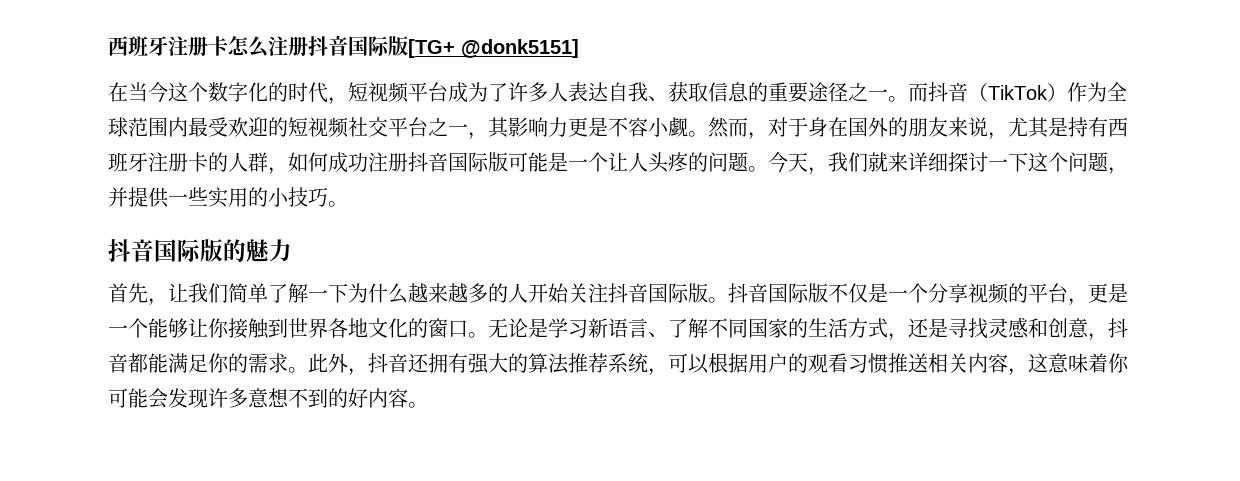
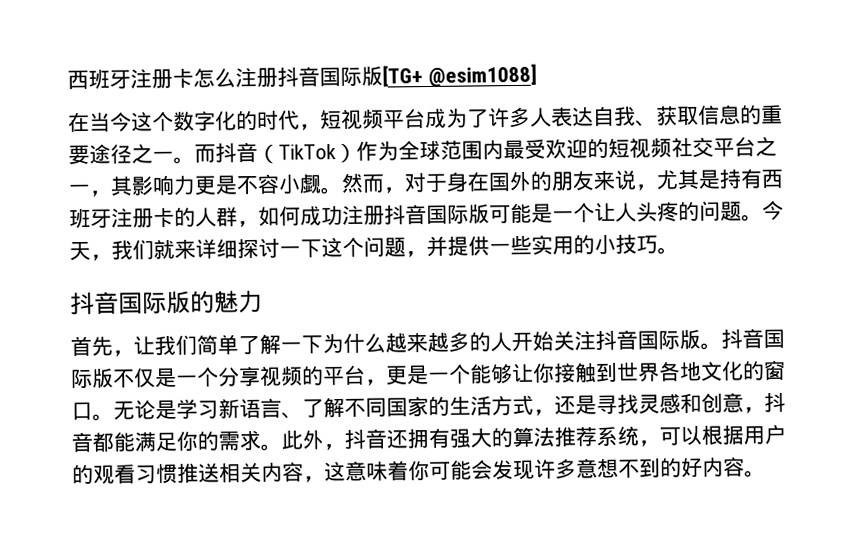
[461,39,579,58] @donk5151] -> [427,63,537,88] @esim1088]

